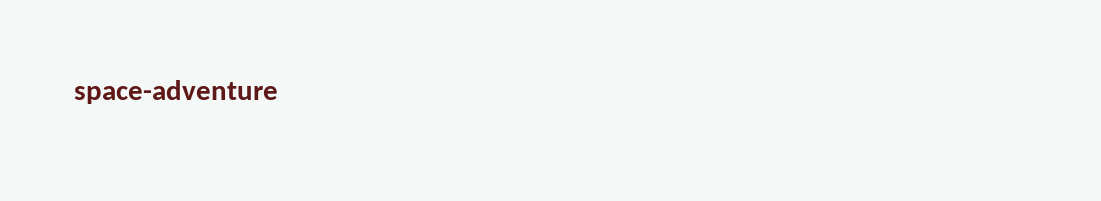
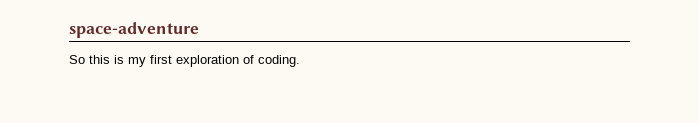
(278, 92) none -> [69,55,300,67] // So this is my first exploration of coding.

